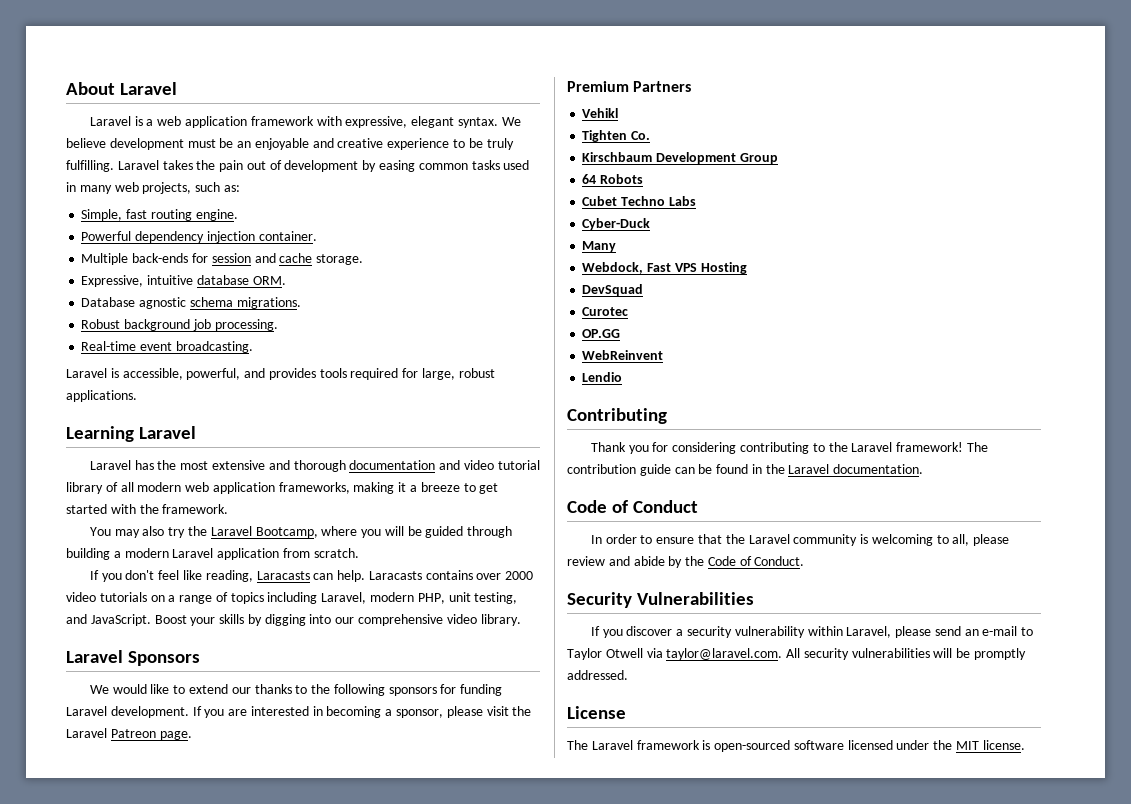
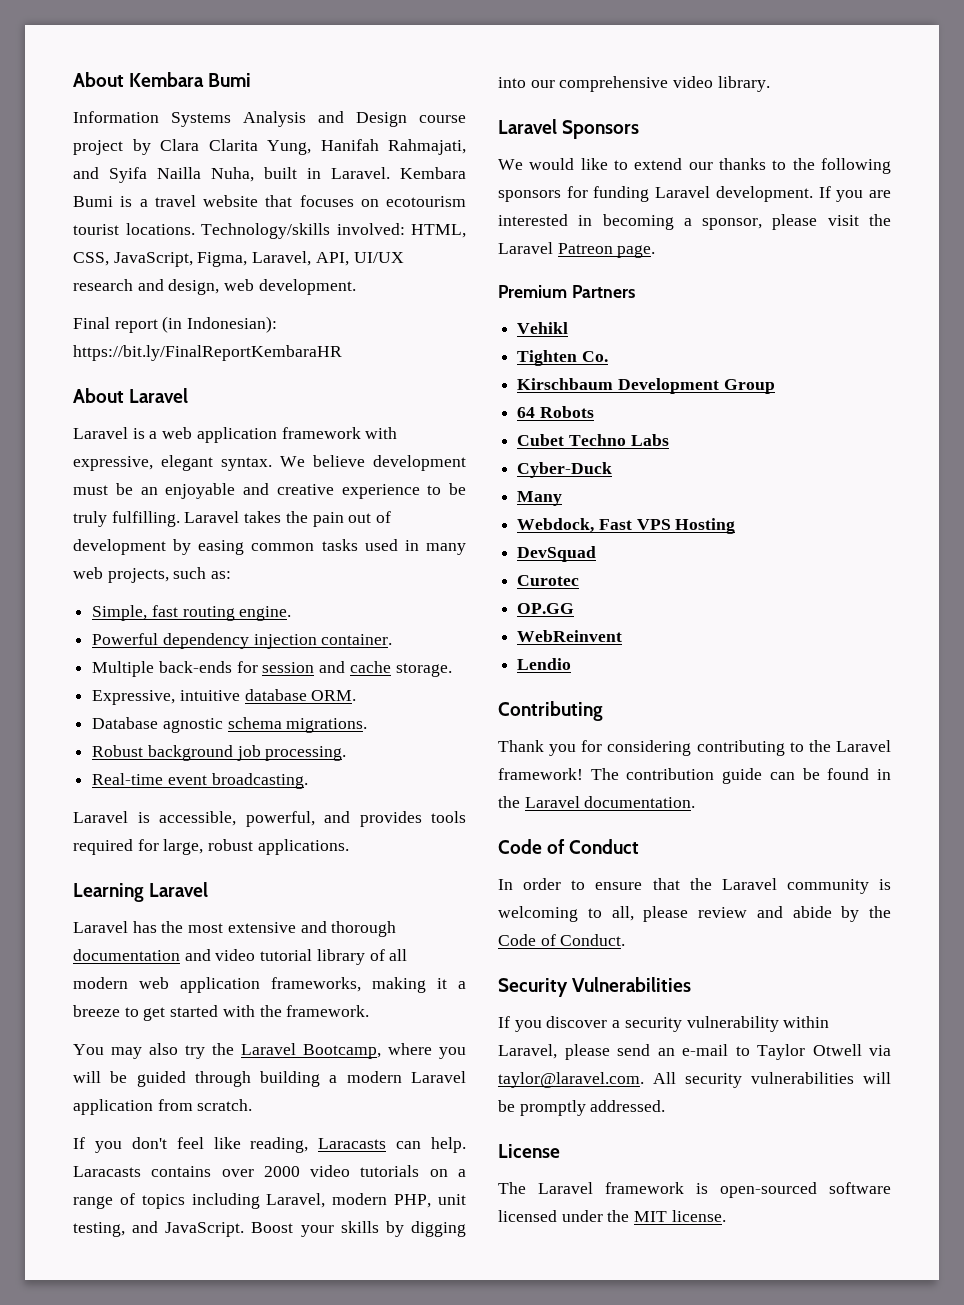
[66,82,115,95] About -> [73,72,252,87] [73,111,466,127] [73,139,466,155] [73,167,466,183] [73,195,466,207] [73,223,466,239] [73,251,404,267] [73,279,356,295] [73,316,278,333] [73,345,342,361] [73,388,124,403] About Kembara Bumi // Information Systems Analysis and Design course project by Clara Clarita Yung, Hanifah Rahmajati, and Syifa Nailla Nuha, built in Laravel. Kembara Bumi is a travel website that focuses on ecotourism tourist locations. Technology/skills involved: HTML, CSS, JavaScript, Figma, Laravel, API, UI/UX research and design, web development. // Final report (in Indonesian): https://bit.ly/FinalReportKembaraHR // About

